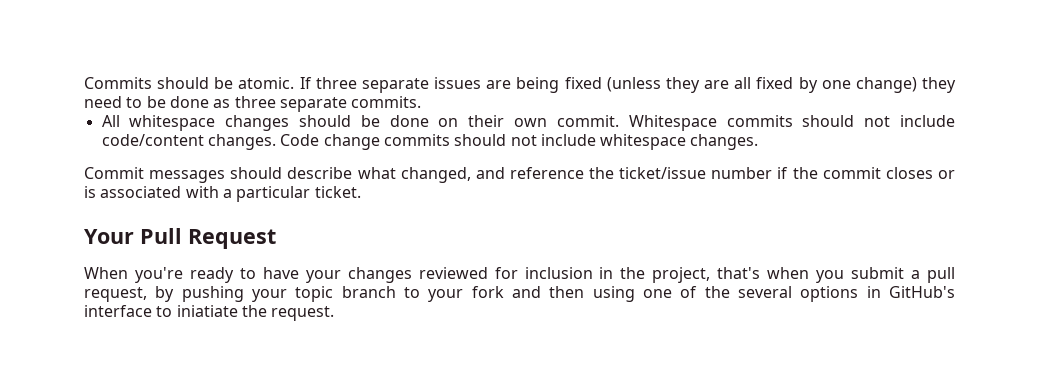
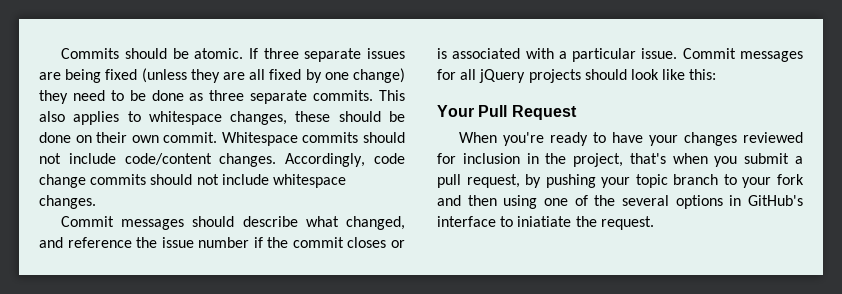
[101,115,290,131] // All whitespace changes -> [379,90,405,101] [39,111,331,125] This also applies to whitespace changes, these
[280,134,320,146] Code -> [285,153,405,167] Accordingly, code
[619,167,707,179] ticket/issue -> [161,237,194,248] issue
[314,186,361,198] ticket. -> [641,48,803,62] [437,69,717,83] issue. Commit messages for all jQuery projects should look like this:

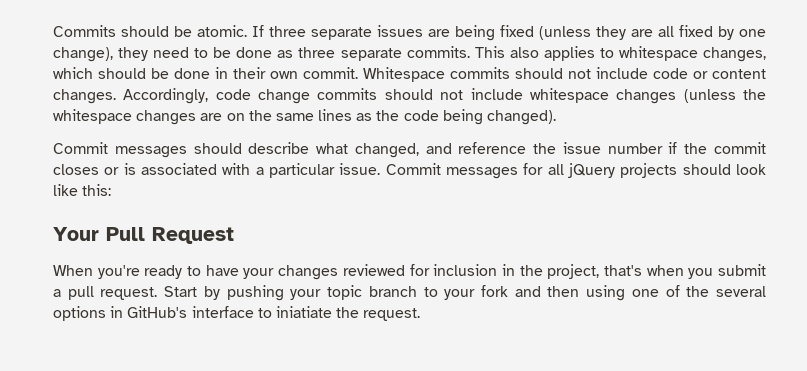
[352,68,405,83] change) -> [53,47,113,62] change),
[295,111,331,122] these -> [53,67,93,79] which
[75,135,92,143] on -> [215,67,228,79] in
[124,153,212,165] code/content -> [653,68,766,79] code or content
[39,195,96,209] changes. -> [616,89,767,104] [53,109,557,125] changes (unless the whitespace changes are on the same lines as the code being changed).
[466,174,520,188] request, -> [100,286,198,300] request. Start

